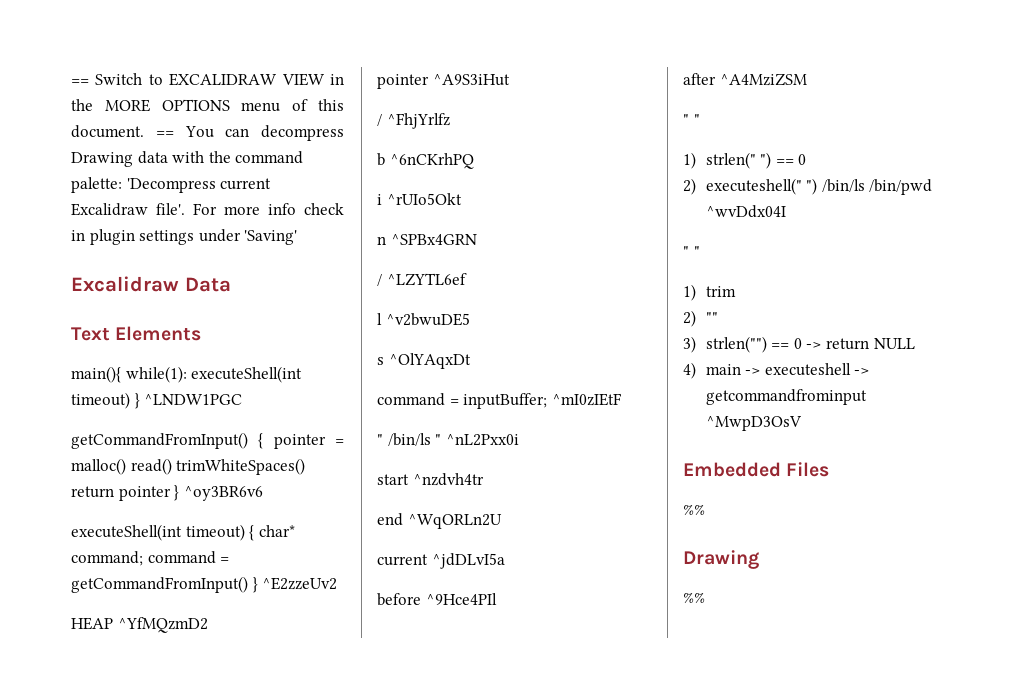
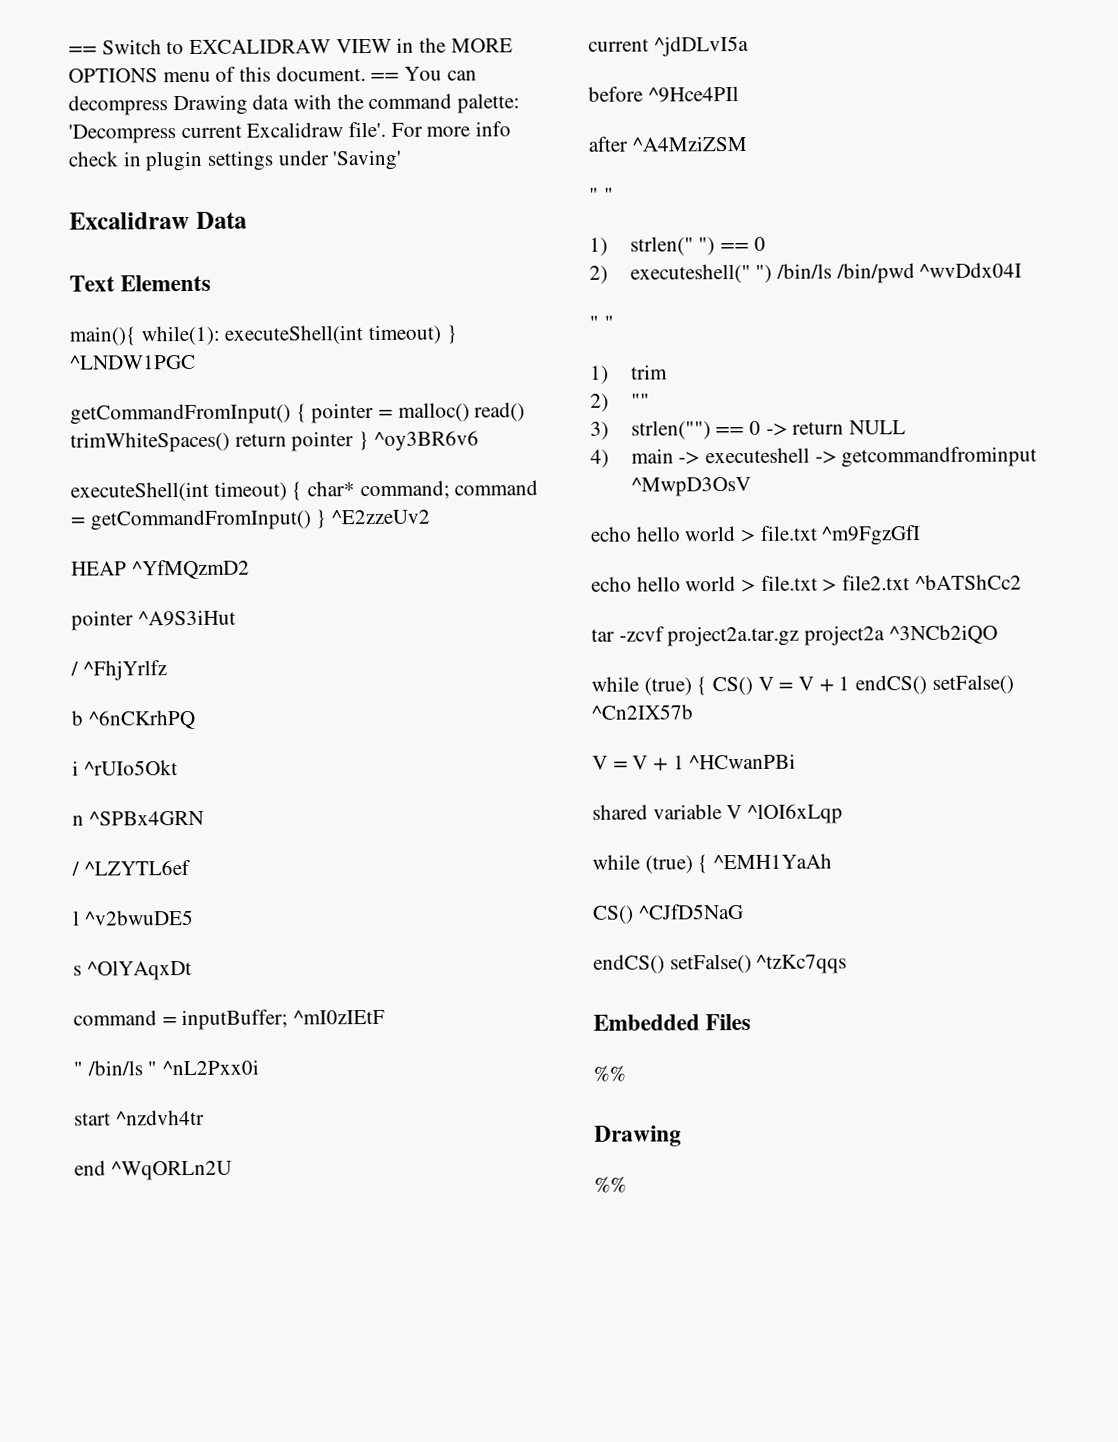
(802, 423) none -> [590,525,922,546] [591,574,1022,593] [591,624,998,647] [591,674,1014,696] [591,704,693,720] [592,753,797,771] [592,803,844,824] [592,853,833,874] [593,904,744,924] [593,953,848,974] // echo hello world > file.txt ^m9FgzGfI // echo hello world > file.txt > file2.txt ^bATShCc2 // tar -zcvf project2a.tar.gz project2a ^3NCb2iQO // while (true) { CS() V = V + 1 endCS() setFalse() ^Cn2IX57b // V = V + 1 ^HCwanPBi // shared variable V ^lOI6xLqp // while (true) { ^EMH1YaAh // CS() ^CJfD5NaG // endCS() setFalse() ^tzKc7qqs

